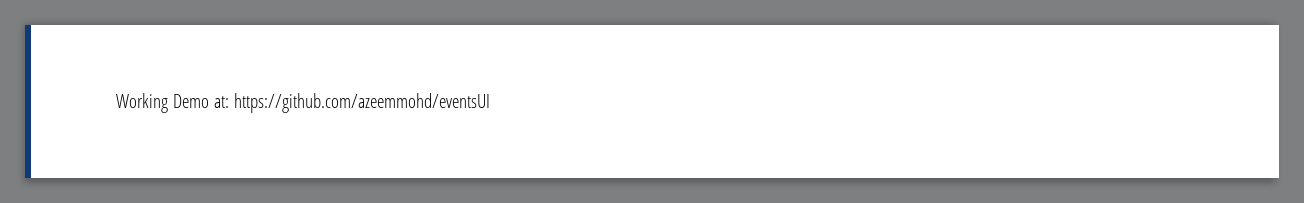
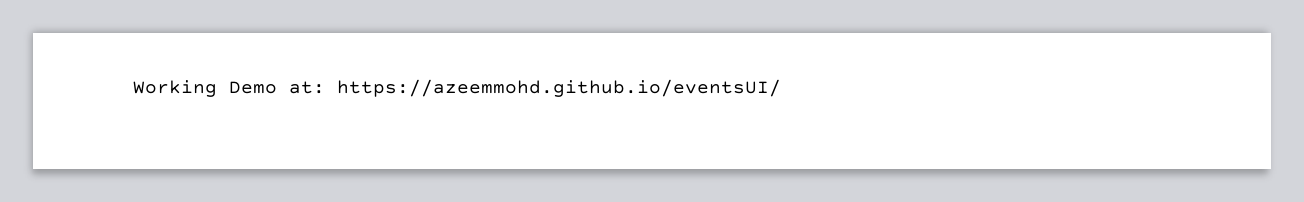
[233,93,490,113] https://github.com/azeemmohd/eventsUI -> [337,79,781,97] https://azeemmohd.github.io/eventsUI/

